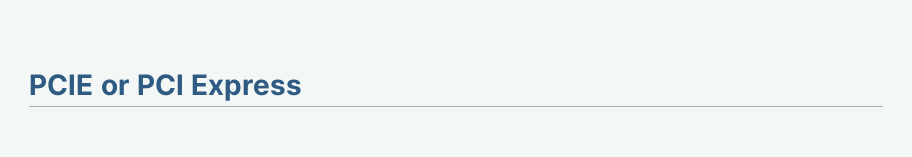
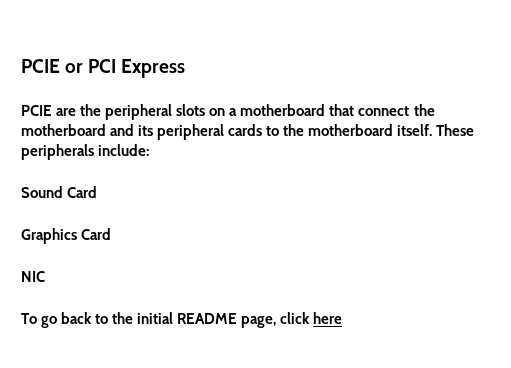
(303, 87) none -> [21,104,435,120] [21,124,475,140] [21,144,150,160] [21,186,98,198] [21,228,112,244] [21,271,45,282] [21,312,343,328] // PCIE are the peripheral slots on a motherboard that connect the motherboard and its peripheral cards to the motherboard itself. These peripherals include: // Sound Card // Graphics Card // NIC // To go back to the initial README page, click here

